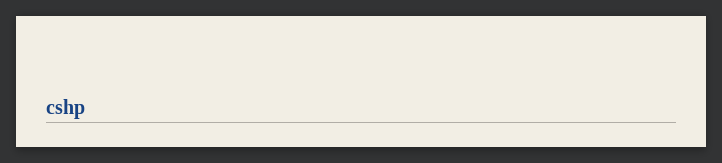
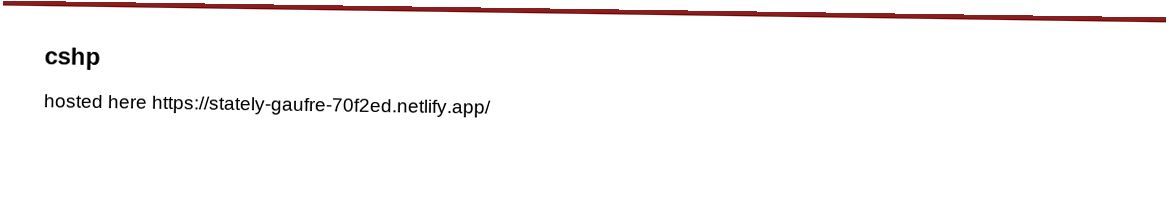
(85, 109) none -> [43,94,493,118] // hosted here https://stately-gaufre-70f2ed.netlify.app/

